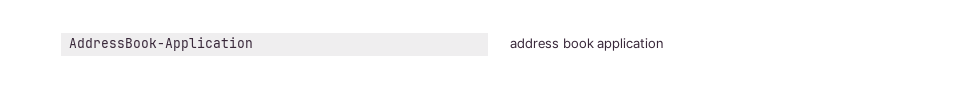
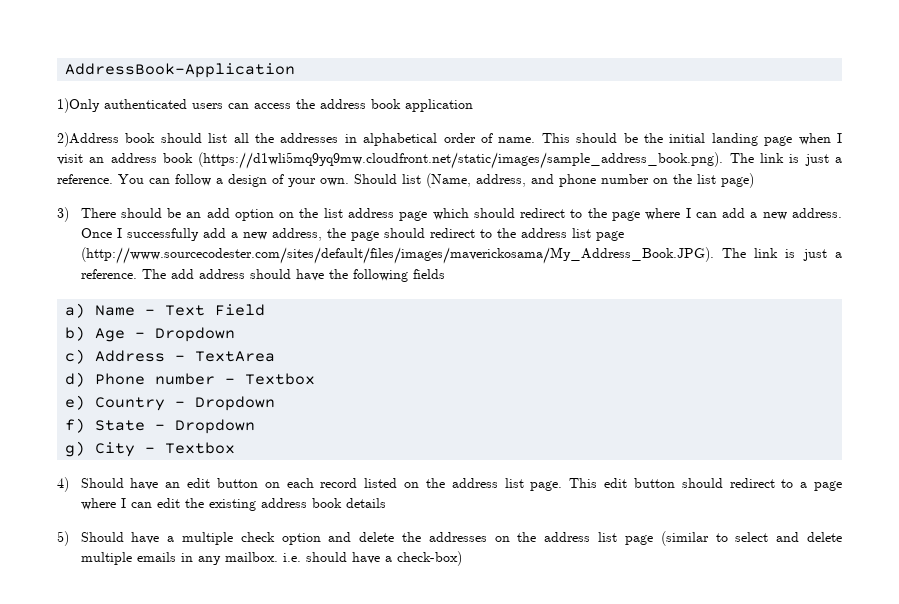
[510,38,665,51] address book application -> [57,98,473,113] [57,132,842,147] [57,152,843,169] [57,173,754,188] [57,207,842,222] [80,228,624,241] [80,247,843,264] [80,269,445,282] [65,303,266,318] [65,326,236,342] [65,349,276,364] [65,372,316,387] [65,395,276,411] [65,418,256,434] [65,441,236,457] [57,477,842,492] [80,498,386,511] [57,531,842,546] [80,551,462,566] 1)Only authenticated users can access the address book application // 2)Address book should list all the addresses in alphabetical order of name. This should be the initial landing page when I visit an address book (https://d1wli5mq9yq9mw.cloudfront.net/static/images/sample_address_book.png). The link is just a reference. You can follow a design of your own. Should list (Name, address, and phone number on the list page) // 3) There should be an add option on the list address page which should redirect to the page where I can add a new address. Once I successfully add a new address, the page should redirect to the address list page (http://www.sourcecodester.com/sites/default/files/images/maverickosama/My_Address_Book.JPG). The link is just a reference. The add address should have the following fields // a) Name - Text Field // b) Age - Dropdown // c) Address - TextArea // d) Phone number - Textbox // e) Country - Dropdown // f) State - Dropdown // g) City - Textbox // 4) Should have an edit button on each record listed on the address list page. This edit button should redirect to a page where I can edit the existing address book details // 5) Should have a multiple check option and delete the addresses on the address list page (similar to select and delete multiple emails in any mailbox. i.e. should have a check-box)

